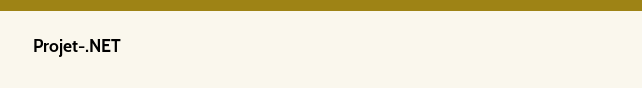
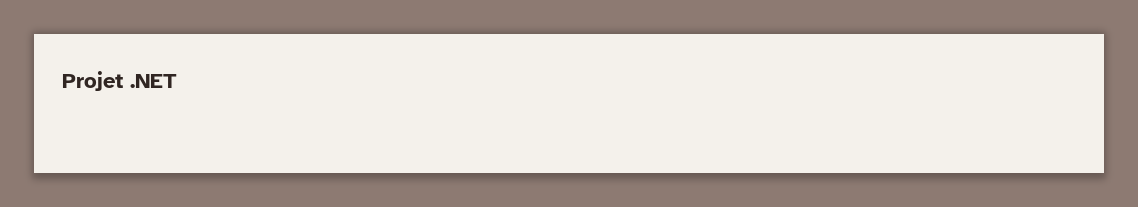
[33,39,121,57] Projet-.NET -> [62,71,177,91] Projet .NET

